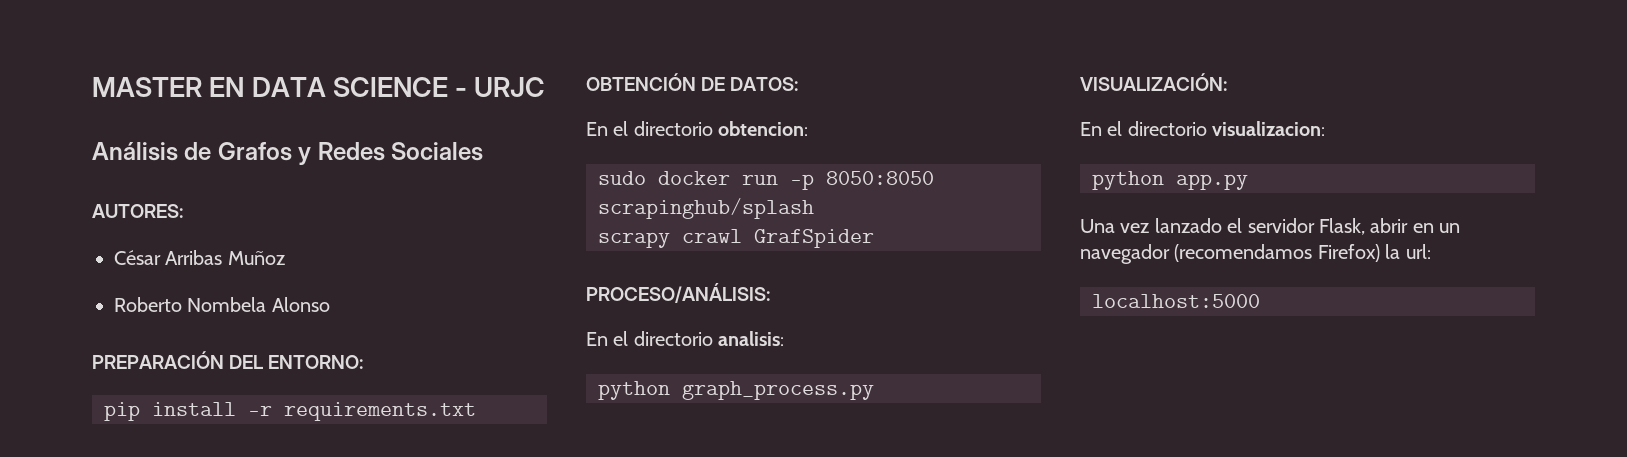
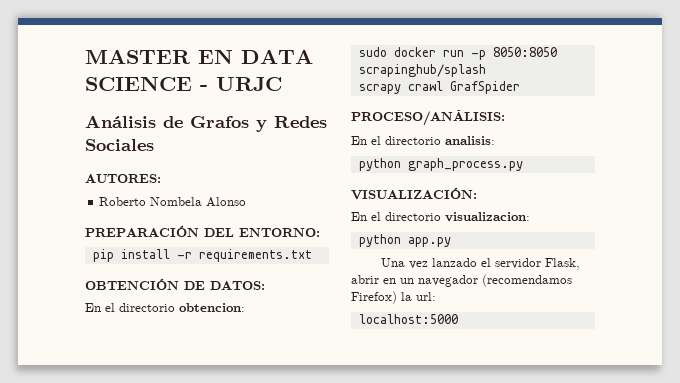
[114,250,285,265] // César Arribas Muñoz -> (161, 178) none

